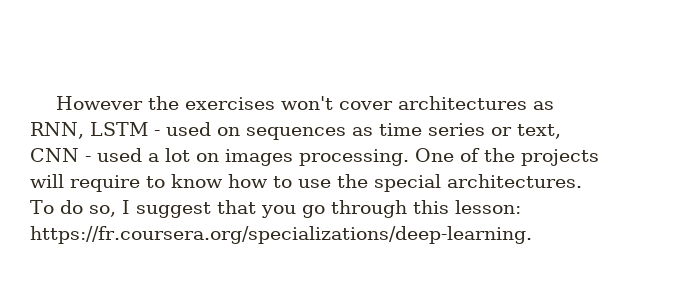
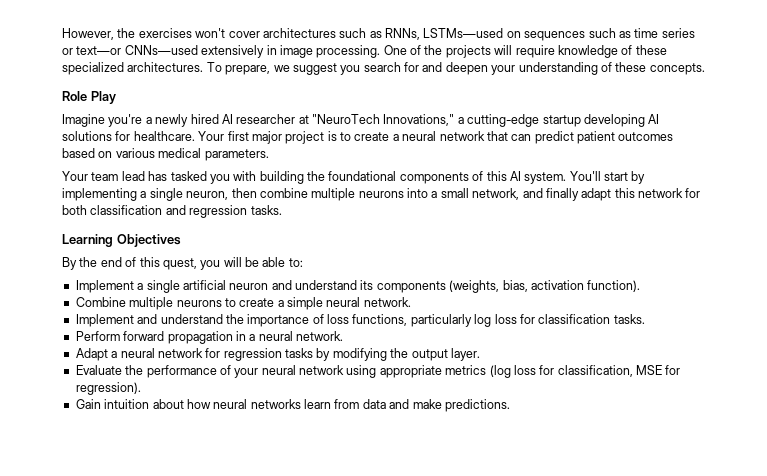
[55,96,143,110] However -> [62,28,114,40] However,
[532,101,554,110] [30,122,211,139] as RNN, LSTM - used -> [339,28,504,40] such as RNNs, LSTMs—used
(346, 133) none -> [588,28,616,38] such
[516,124,561,139] [30,148,293,166] text, CNN - used a lot on images -> [76,45,313,58] text—or CNNs—used extensively in image
[146,174,582,192] [30,200,521,218] [30,226,532,244] to know how to use the special architectures. To do so, I suggest that you go through this lesson: https://fr.coursera.org/specializations/deep-learning. -> [557,45,667,58] [62,62,705,75] [62,91,116,104] [62,114,660,127] [62,131,674,144] [62,148,269,161] [62,171,646,184] [62,188,701,201] [62,205,282,218] [62,234,181,247] [62,257,303,270] [75,280,641,293] [75,297,411,310] [75,314,645,327] [75,331,343,344] [75,348,480,361] [75,365,681,378] [75,382,141,395] [75,399,510,412] knowledge of these specialized architectures. To prepare, we suggest you search for and deepen your understanding of these concepts. // Role Play // Imagine you're a newly hired AI researcher at "NeuroTech Innovations," a cutting-edge startup developing AI solutions for healthcare. Your first major project is to create a neural network that can predict patient outcomes based on various medical parameters. // Your team lead has tasked you with building the foundational components of this AI system. You'll start by implementing a single neuron, then combine multiple neurons into a small network, and finally adapt this network for both classification and regression tasks. // Learning Objectives // By the end of this quest, you will be able to: // Implement a single artificial neuron and understand its components (weights, bias, activation function). // Combine multiple neurons to create a simple neural network. // Implement and understand the importance of loss functions, particularly log loss for classification tasks. // Perform forward propagation in a neural network. // Adapt a neural network for regression tasks by modifying the output layer. // Evaluate the performance of your neural network using appropriate metrics (log loss for classification, MSE for regression). // Gain intuition about how neural networks learn from data and make predictions.

